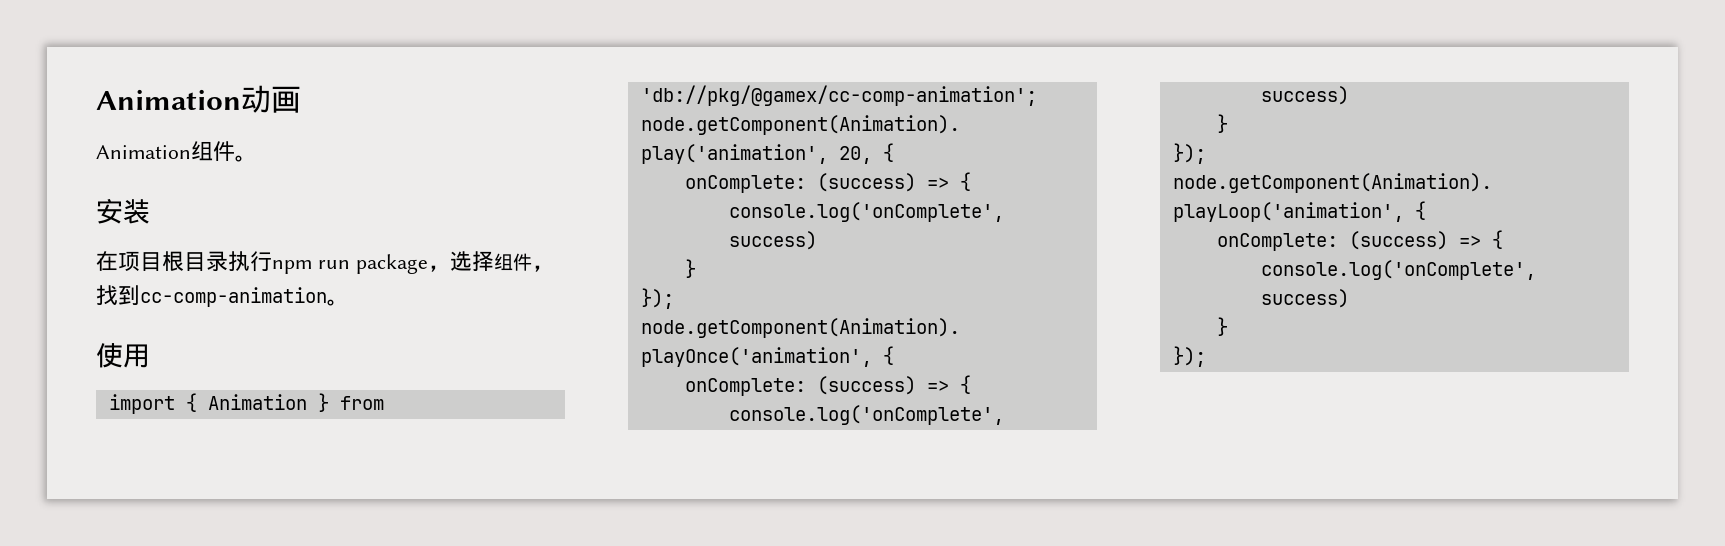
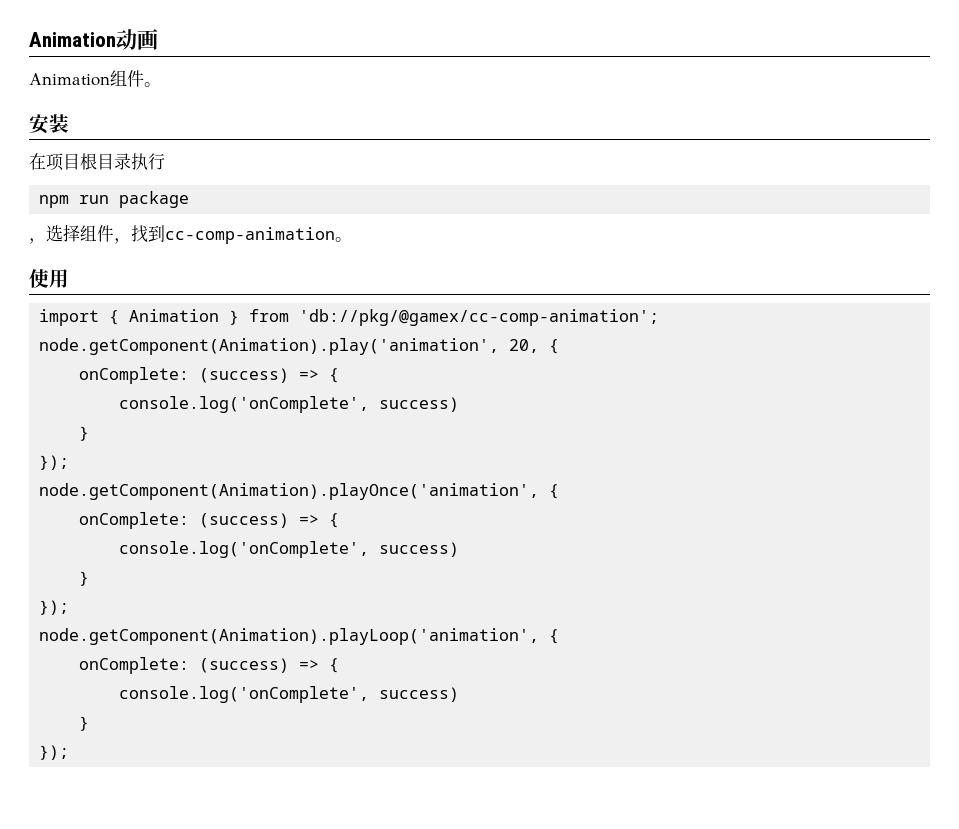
(272, 261) none -> (165, 161) //
(428, 264) none -> (190, 199) //

